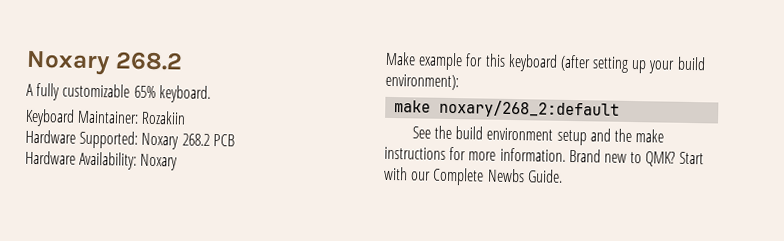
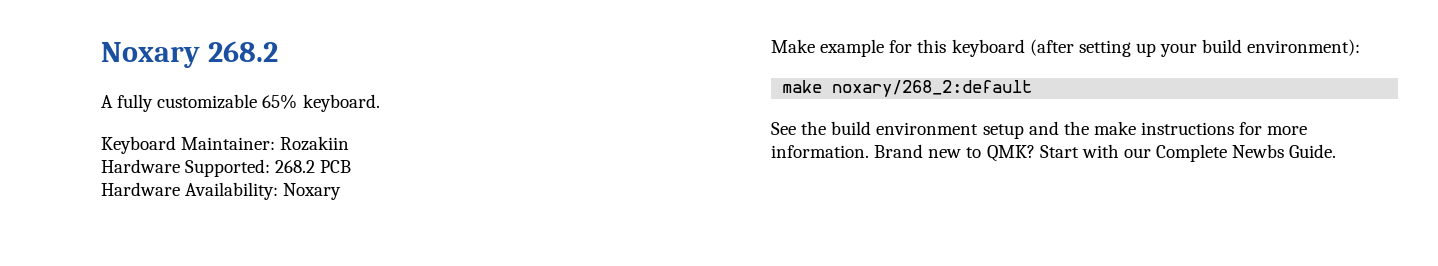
[141,132,180,150] Noxary -> (271, 168) none

